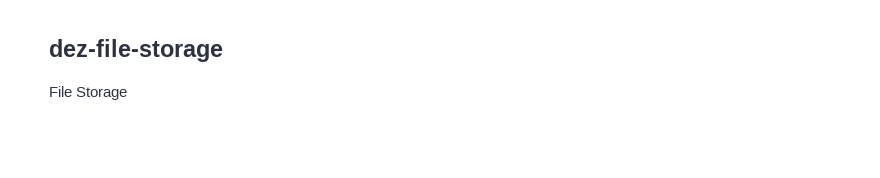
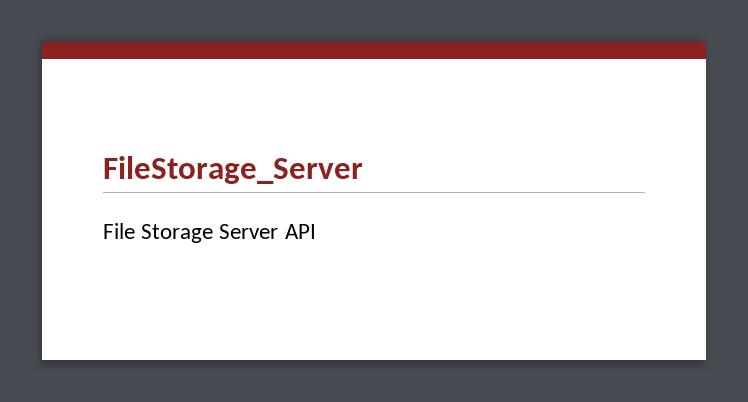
[49,39,223,62] dez-file-storage -> [103,156,363,184] FileStorage_Server
(128, 93) none -> [219,224,316,239] Server API

